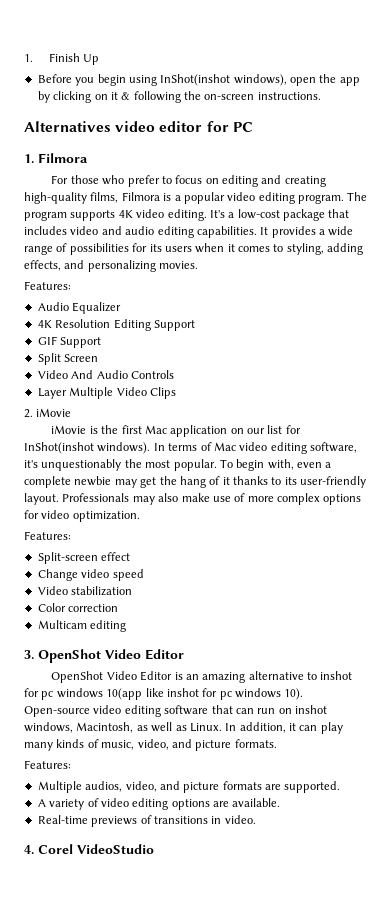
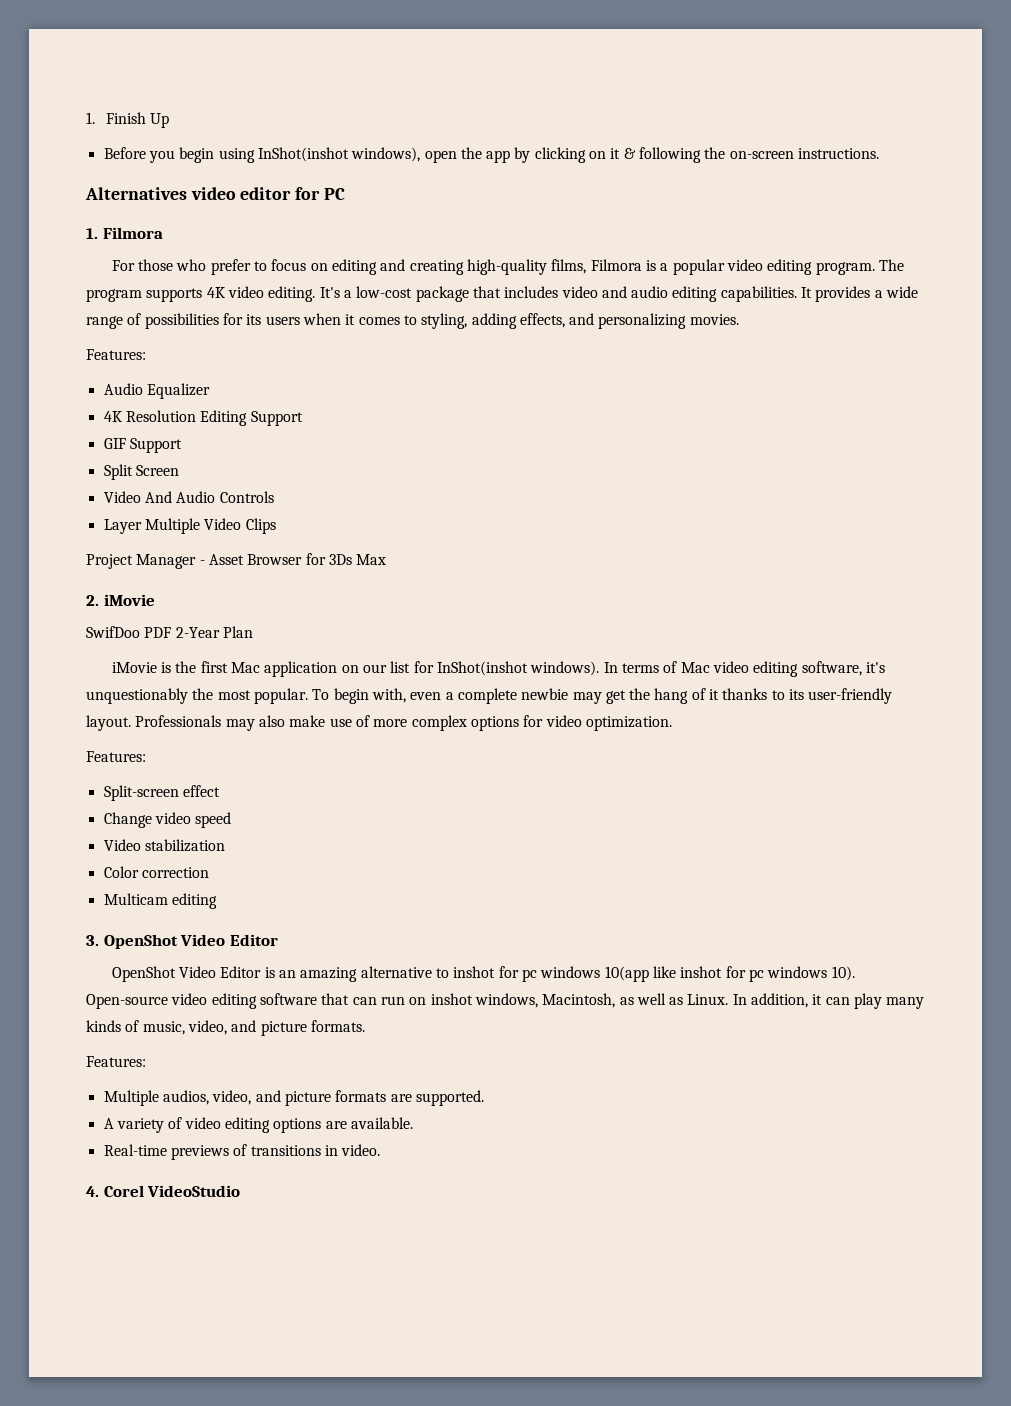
[24,408,72,418] 2. iMovie -> [86,553,387,569] [86,594,155,606] [86,626,253,638] Project Manager - Asset Browser for 3Ds Max // 2. iMovie // SwifDoo PDF 2-Year Plan

